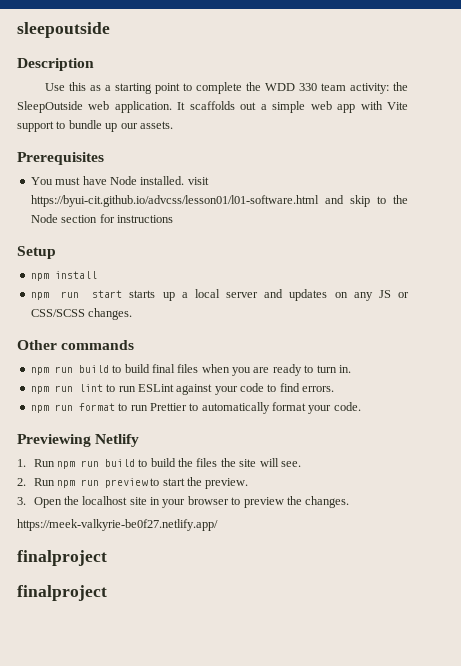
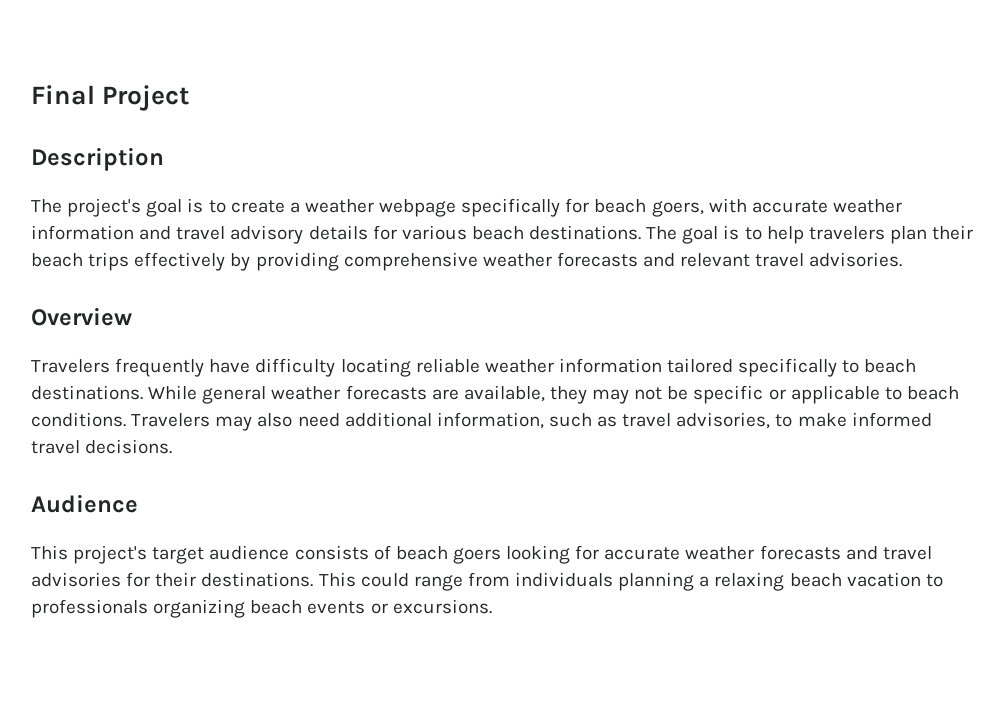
[17,22,110,38] sleepoutside -> [31,85,190,111] Final Project
[45,82,408,94] [17,101,408,113] [17,120,173,132] [17,152,104,165] [30,176,209,185] [30,195,408,207] [30,214,173,223] [17,246,56,259] [30,271,97,281] [30,289,409,301] [30,308,133,320] [17,340,135,350] [30,364,351,376] [30,383,335,395] [30,402,361,414] [17,434,140,447] [17,458,301,469] [17,477,249,489] [17,496,350,508] [17,519,218,531] [17,550,107,566] [17,585,107,601] Use this as a starting point to complete the WDD 330 team activity: the SleepOutside web application. It scaffolds out a simple web app with Vite support to bundle up our assets. // Prerequisites // You must have Node installed. visit https://byui-cit.github.io/advcss/lesson01/l01-software.html and skip to the Node section for instructions // Setup // npm install // npm run start starts up a local server and updates on any JS or CSS/SCSS changes. // Other commands // npm run build to build final files when you are ready to turn in. // npm run lint to run ESLint against your code to find errors. // npm run format to run Prettier to automatically format your code. // Previewing Netlify // 1. Run npm run build to build the files the site will see. // 2. Run npm run preview to start the preview. // 3. Open the localhost site in your browser to preview the changes. // https://meek-valkyrie-be0f27.netlify.app/ // finalproject // finalproject -> [31,198,902,217] [31,225,974,244] [31,252,903,271] [31,307,132,326] [31,358,917,377] [31,385,959,404] [31,412,932,431] [31,439,173,454] [31,494,138,513] [31,545,932,564] [31,572,943,591] [31,599,492,618] The project's goal is to create a weather webpage specifically for beach goers, with accurate weather information and travel advisory details for various beach destinations. The goal is to help travelers plan their beach trips effectively by providing comprehensive weather forecasts and relevant travel advisories. // Overview // Travelers frequently have difficulty locating reliable weather information tailored specifically to beach destinations. While general weather forecasts are available, they may not be specific or applicable to beach conditions. Travelers may also need additional information, such as travel advisories, to make informed travel decisions. // Audience // This project's target audience consists of beach goers looking for accurate weather forecasts and travel advisories for their destinations. This could range from individuals planning a relaxing beach vacation to professionals organizing beach events or excursions.

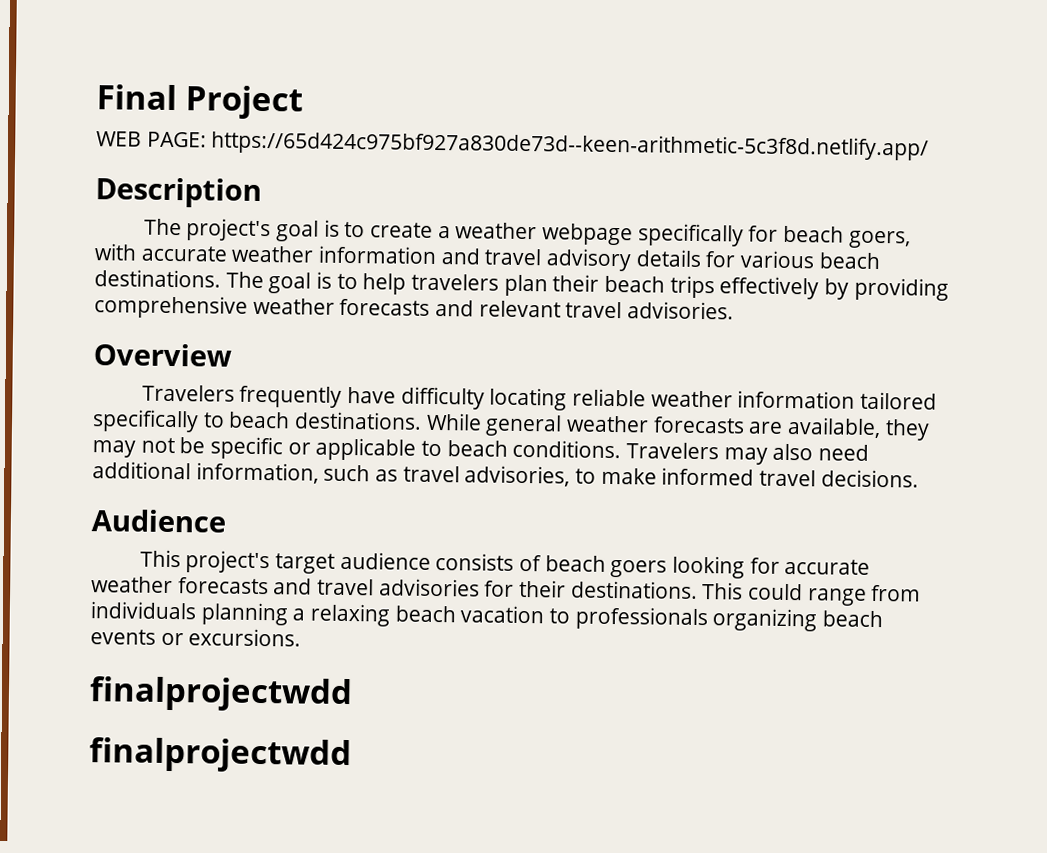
(190, 98) none -> [96,130,930,161] // WEB PAGE: https://65d424c975bf927a830de73d--keen-arithmetic-5c3f8d.netlify.app/
(492, 606) none -> [89,676,353,713] [89,737,352,774] // finalprojectwdd // finalprojectwdd

